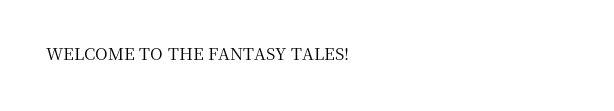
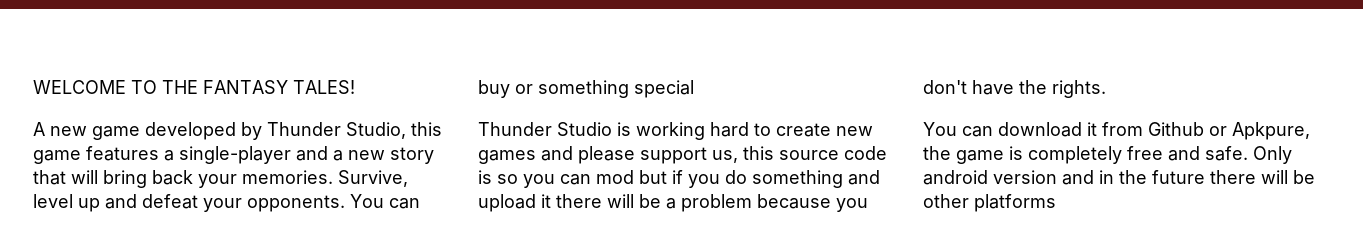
(349, 54) none -> [33,122,442,140] [33,146,434,164] [33,170,408,188] [33,194,420,212] [478,80,694,98] [478,122,873,140] [478,146,887,164] [478,170,880,188] [478,194,868,212] [923,80,1106,98] [923,122,1310,140] [923,146,1292,164] [923,170,1315,185] [923,194,1056,212] // A new game developed by Thunder Studio, this game features a single-player and a new story that will bring back your memories. Survive, level up and defeat your opponents. You can buy or something special // Thunder Studio is working hard to create new games and please support us, this source code is so you can mod but if you do something and upload it there will be a problem because you don't have the rights. // You can download it from Github or Apkpure, the game is completely free and safe. Only android version and in the future there will be other platforms

